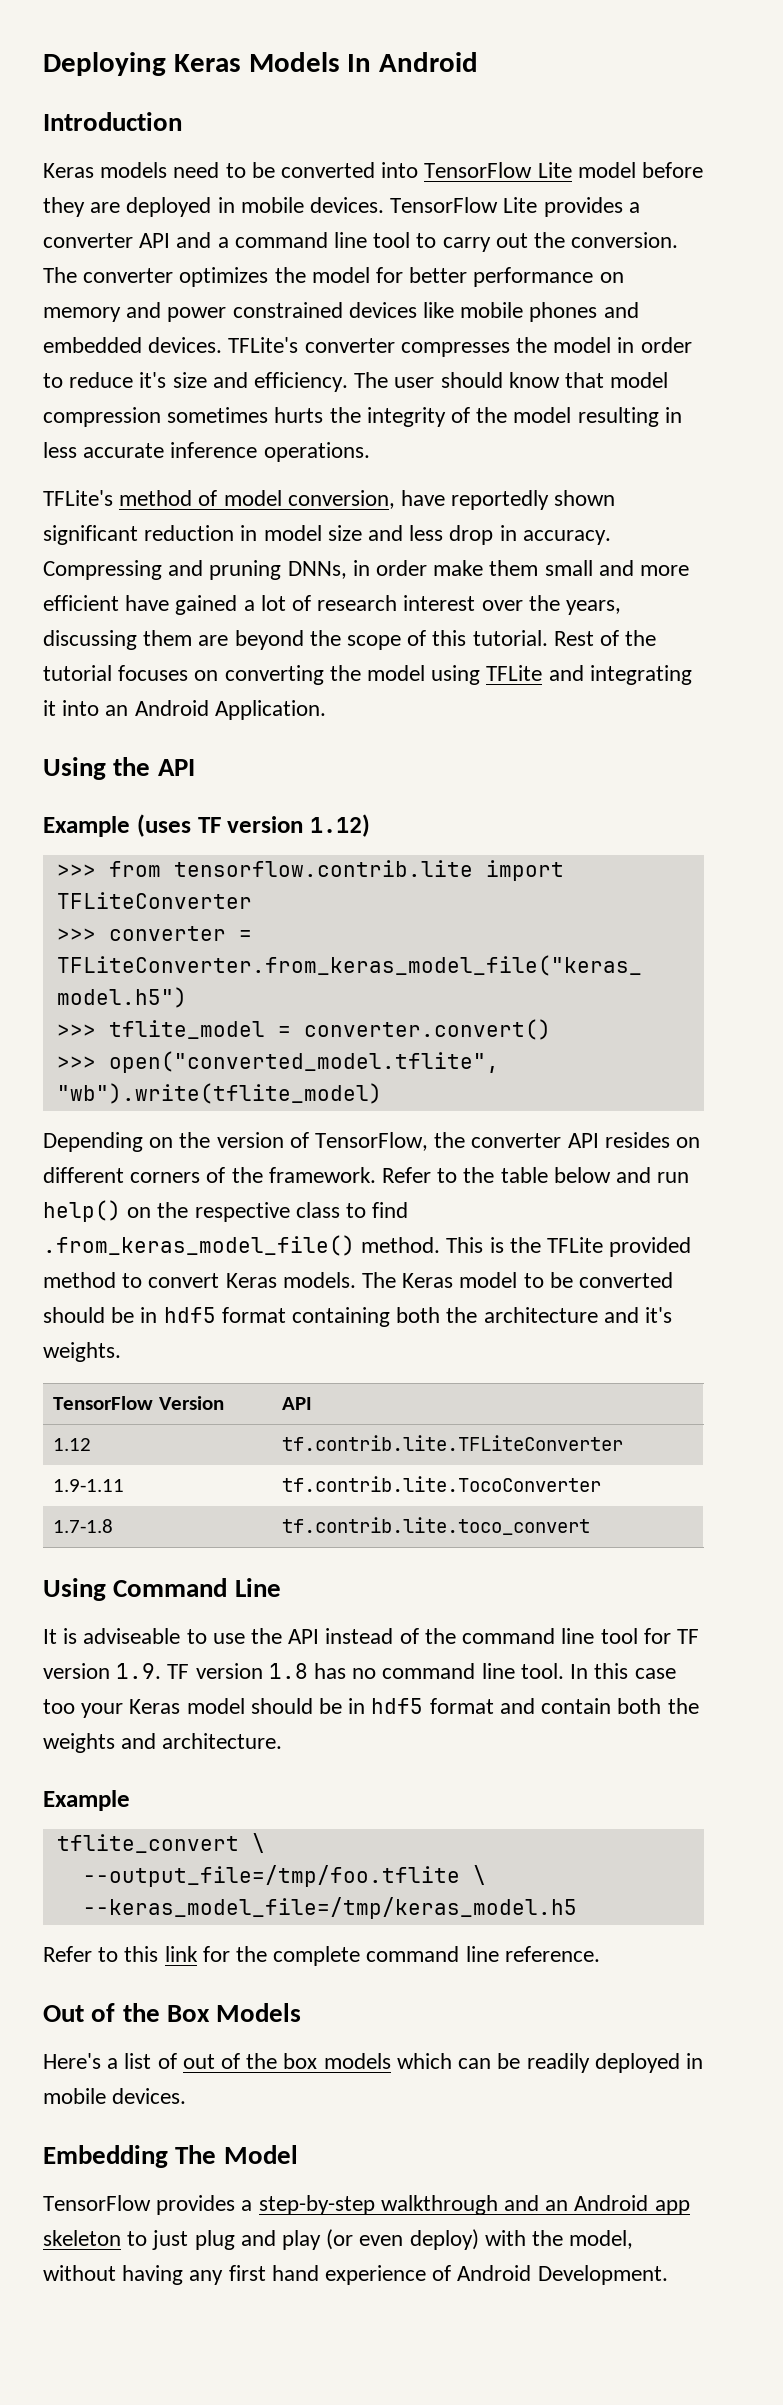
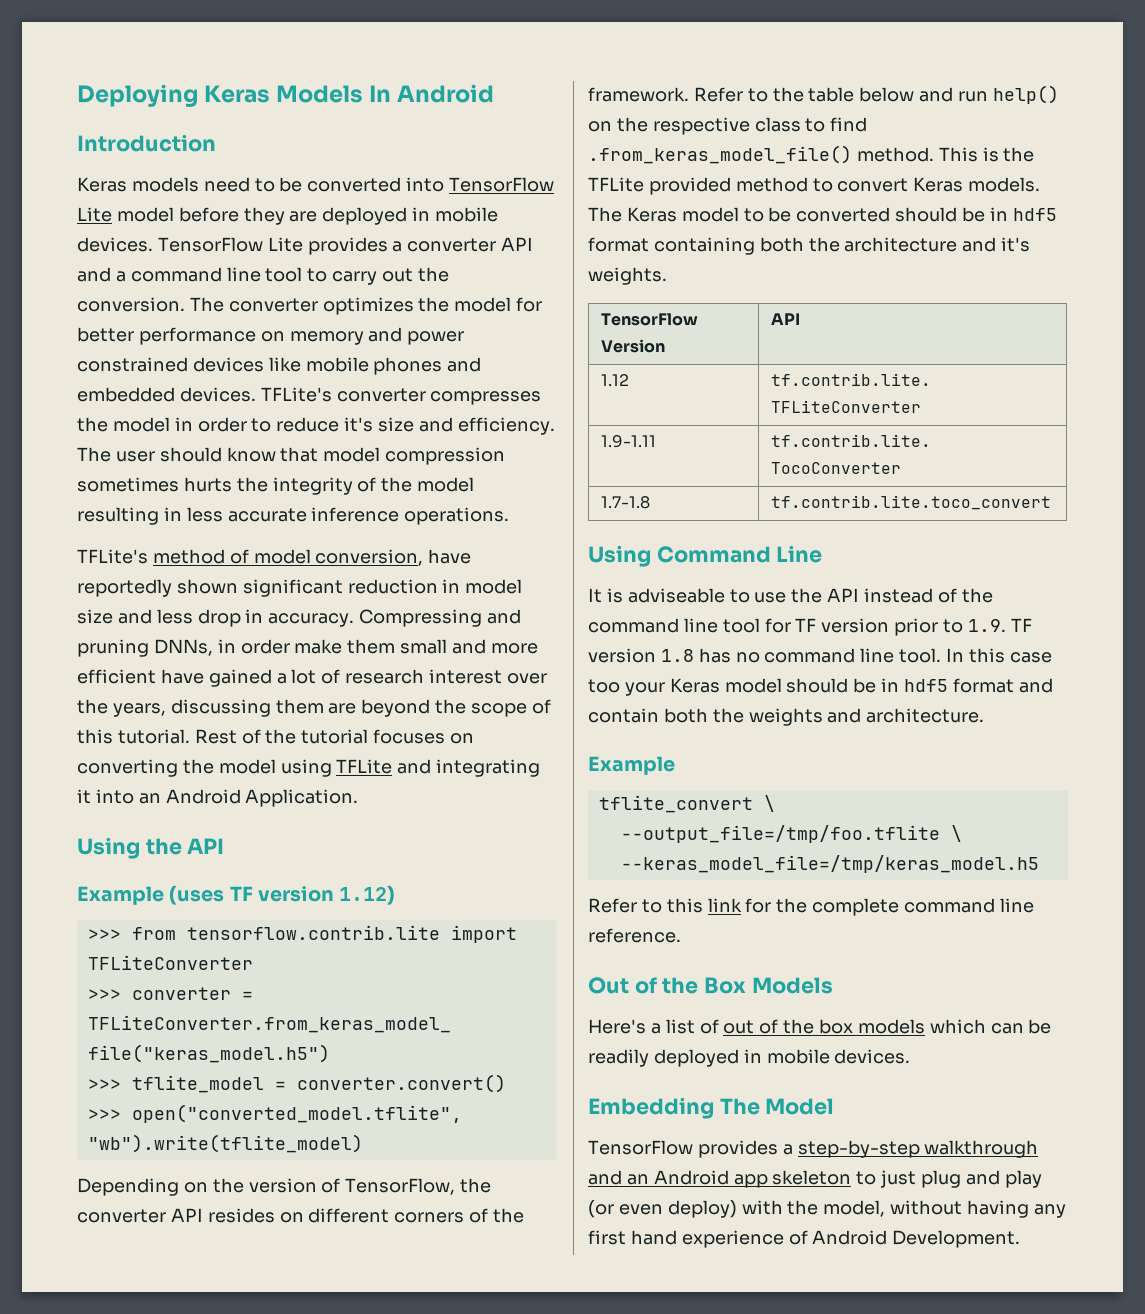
(110, 1671) none -> [894,618,964,636] prior to

